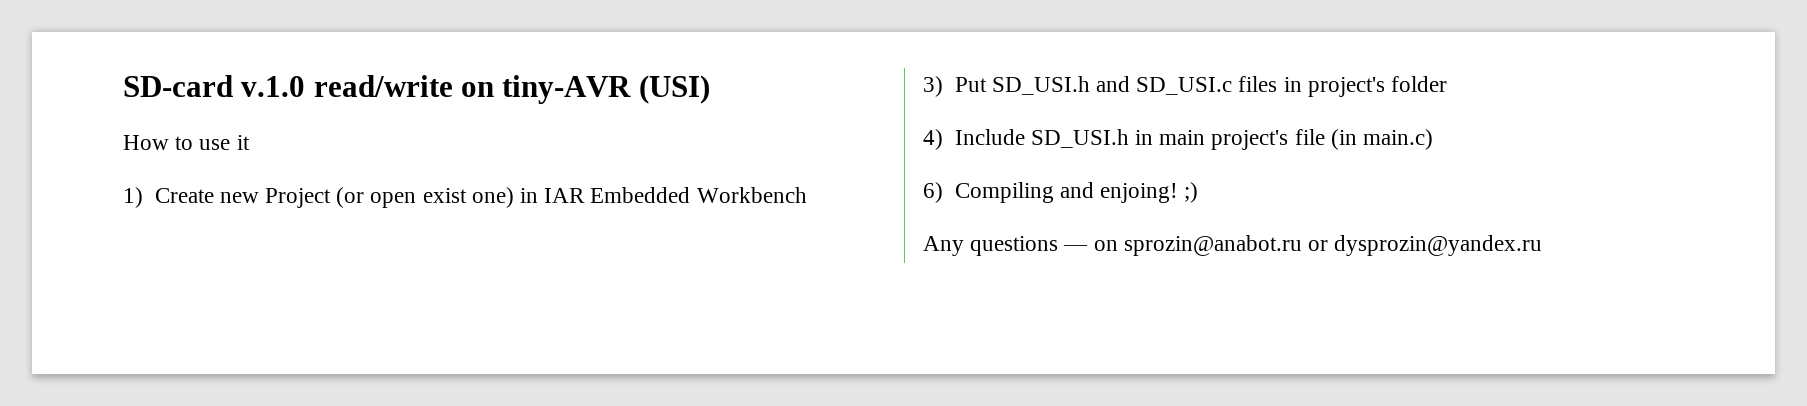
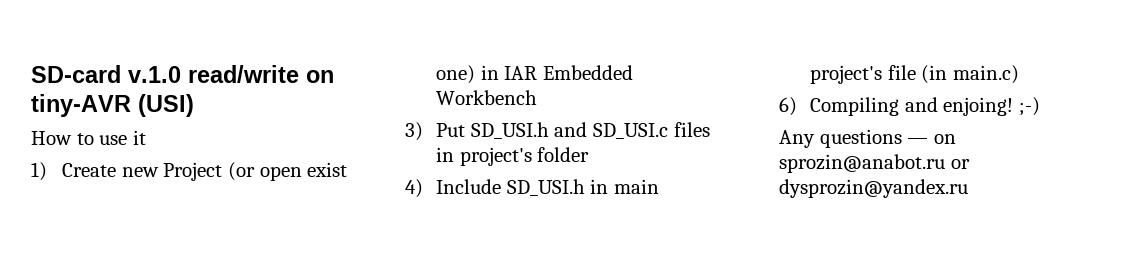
[1184,182,1199,203] ;) -> [1019,97,1041,116] ;-)

